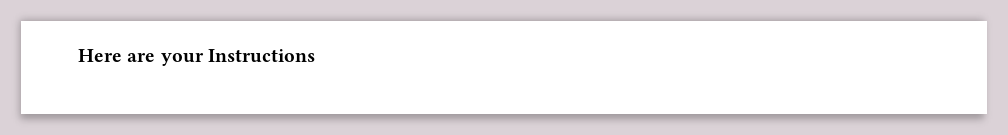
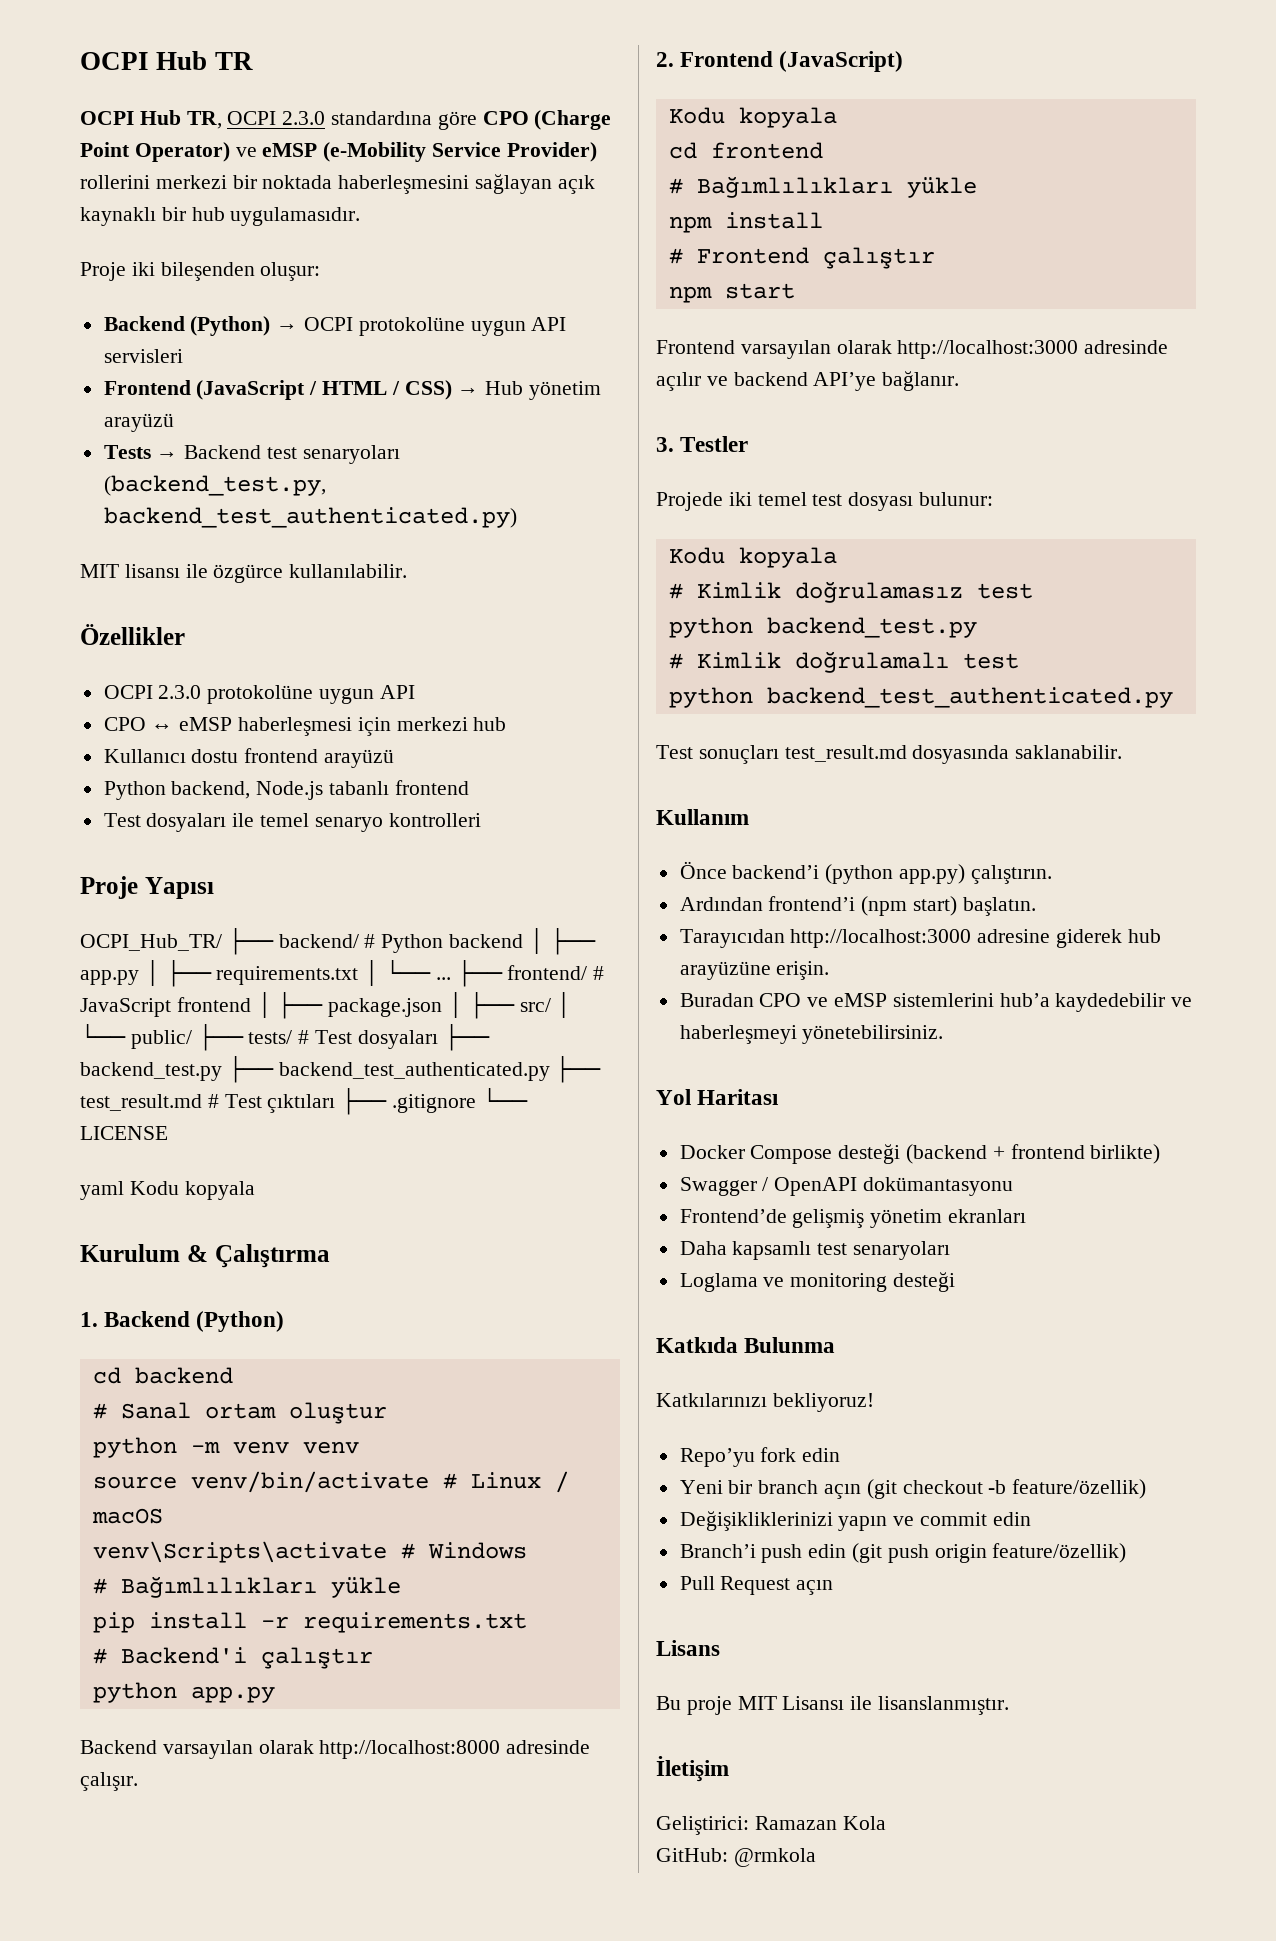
[78,49,315,66] Here are your Instructions -> [80,51,253,70] [80,110,612,130] [80,142,597,162] [80,174,595,194] [80,207,361,226] [80,262,321,281] [103,316,567,336] [103,349,183,363] [103,380,602,400] [103,413,174,432] [103,445,400,464] [103,475,326,496] [103,507,517,528] [80,564,408,583] [80,624,185,645] [103,685,415,704] [103,717,507,736] [103,748,395,768] [103,780,469,800] [103,813,481,832] [80,876,214,899] [80,928,596,955] [80,960,605,987] [80,992,572,1019] [80,1024,490,1051] [80,1056,602,1083] [80,1088,528,1115] [80,1126,168,1140] [80,1181,255,1200] [80,1244,330,1268] [80,1311,285,1332] [92,1367,233,1384] [92,1402,387,1424] [92,1437,359,1458] [92,1471,569,1493] [91,1508,163,1524] [92,1541,527,1563] [92,1576,401,1598] [92,1612,527,1633] [92,1647,373,1669] [92,1682,275,1703] [80,1740,591,1759] [80,1772,138,1791] [656,51,904,72] [668,107,837,128] [668,142,823,159] [668,176,977,198] [668,212,823,233] [668,247,935,269] [668,283,795,303] [656,340,1169,359] [656,371,960,391] [656,436,749,452] [656,492,994,511] [668,547,837,568] [668,581,1033,603] [668,617,977,638] [668,651,1019,673] [668,687,1173,708] [656,745,1123,764] [656,809,749,825] [679,861,1052,884] [679,896,1036,916] [679,929,1161,948] [679,961,830,980] [679,993,1193,1012] [679,1025,944,1044] [656,1089,780,1105] [679,1144,1161,1164] [679,1177,1014,1196] [679,1209,1027,1228] [679,1241,951,1260] [679,1272,956,1292] [656,1337,836,1353] [656,1393,874,1412] [679,1447,841,1467] [679,1479,1147,1499] [679,1511,1031,1531] [679,1543,1127,1563] [679,1576,834,1595] [656,1640,720,1656] [656,1696,1010,1715] [656,1756,729,1782] [656,1816,886,1835] [656,1848,816,1867] OCPI Hub TR // OCPI Hub TR, OCPI 2.3.0 standardına göre CPO (Charge Point Operator) ve eMSP (e-Mobility Service Provider) rollerini merkezi bir noktada haberleşmesini sağlayan açık kaynaklı bir hub uygulamasıdır. // Proje iki bileşenden oluşur: // Backend (Python) → OCPI protokolüne uygun API servisleri // Frontend (JavaScript / HTML / CSS) → Hub yönetim arayüzü // Tests → Backend test senaryoları (backend_test.py, backend_test_authenticated.py) // MIT lisansı ile özgürce kullanılabilir. // Özellikler // OCPI 2.3.0 protokolüne uygun API // CPO ↔ eMSP haberleşmesi için merkezi hub // Kullanıcı dostu frontend arayüzü // Python backend, Node.js tabanlı frontend // Test dosyaları ile temel senaryo kontrolleri // Proje Yapısı // OCPI_Hub_TR/ ├── backend/ # Python backend │ ├── app.py │ ├── requirements.txt │ └── ... ├── frontend/ # JavaScript frontend │ ├── package.json │ ├── src/ │ └── public/ ├── tests/ # Test dosyaları ├── backend_test.py ├── backend_test_authenticated.py ├── test_result.md # Test çıktıları ├── .gitignore └── LICENSE // yaml Kodu kopyala // Kurulum & Çalıştırma // 1. Backend (Python) // cd backend // # Sanal ortam oluştur // python -m venv venv // source venv/bin/activate # Linux / macOS // venv\Scripts\activate # Windows // # Bağımlılıkları yükle // pip install -r requirements.txt // # Backend'i çalıştır // python app.py // Backend varsayılan olarak http://localhost:8000 adresinde çalışır. // 2. Frontend (JavaScript) // Kodu kopyala // cd frontend // # Bağımlılıkları yükle // npm install // # Frontend çalıştır // npm start // Frontend varsayılan olarak http://localhost:3000 adresinde açılır ve backend API’ye bağlanır. // 3. Testler // Projede iki temel test dosyası bulunur: // Kodu kopyala // # Kimlik doğrulamasız test // python backend_test.py // # Kimlik doğrulamalı test // python backend_test_authenticated.py // Test sonuçları test_result.md dosyasında saklanabilir. // Kullanım // Önce backend’i (python app.py) çalıştırın. // Ardından frontend’i (npm start) başlatın. // Tarayıcıdan http://localhost:3000 adresine giderek hub arayüzüne erişin. // Buradan CPO ve eMSP sistemlerini hub’a kaydedebilir ve haberleşmeyi yönetebilirsiniz. // Yol Haritası // Docker Compose desteği (backend + frontend birlikte) // Swagger / OpenAPI dokümantasyonu // Frontend’de gelişmiş yönetim ekranları // Daha kapsamlı test senaryoları // Loglama ve monitoring desteği // Katkıda Bulunma // Katkılarınızı bekliyoruz! // Repo’yu fork edin // Yeni bir branch açın (git checkout -b feature/özellik) // Değişikliklerinizi yapın ve commit edin // Branch’i push edin (git push origin feature/özellik) // Pull Request açın // Lisans // Bu proje MIT Lisansı ile lisanslanmıştır. // İletişim // Geliştirici: Ramazan Kola // GitHub: @rmkola

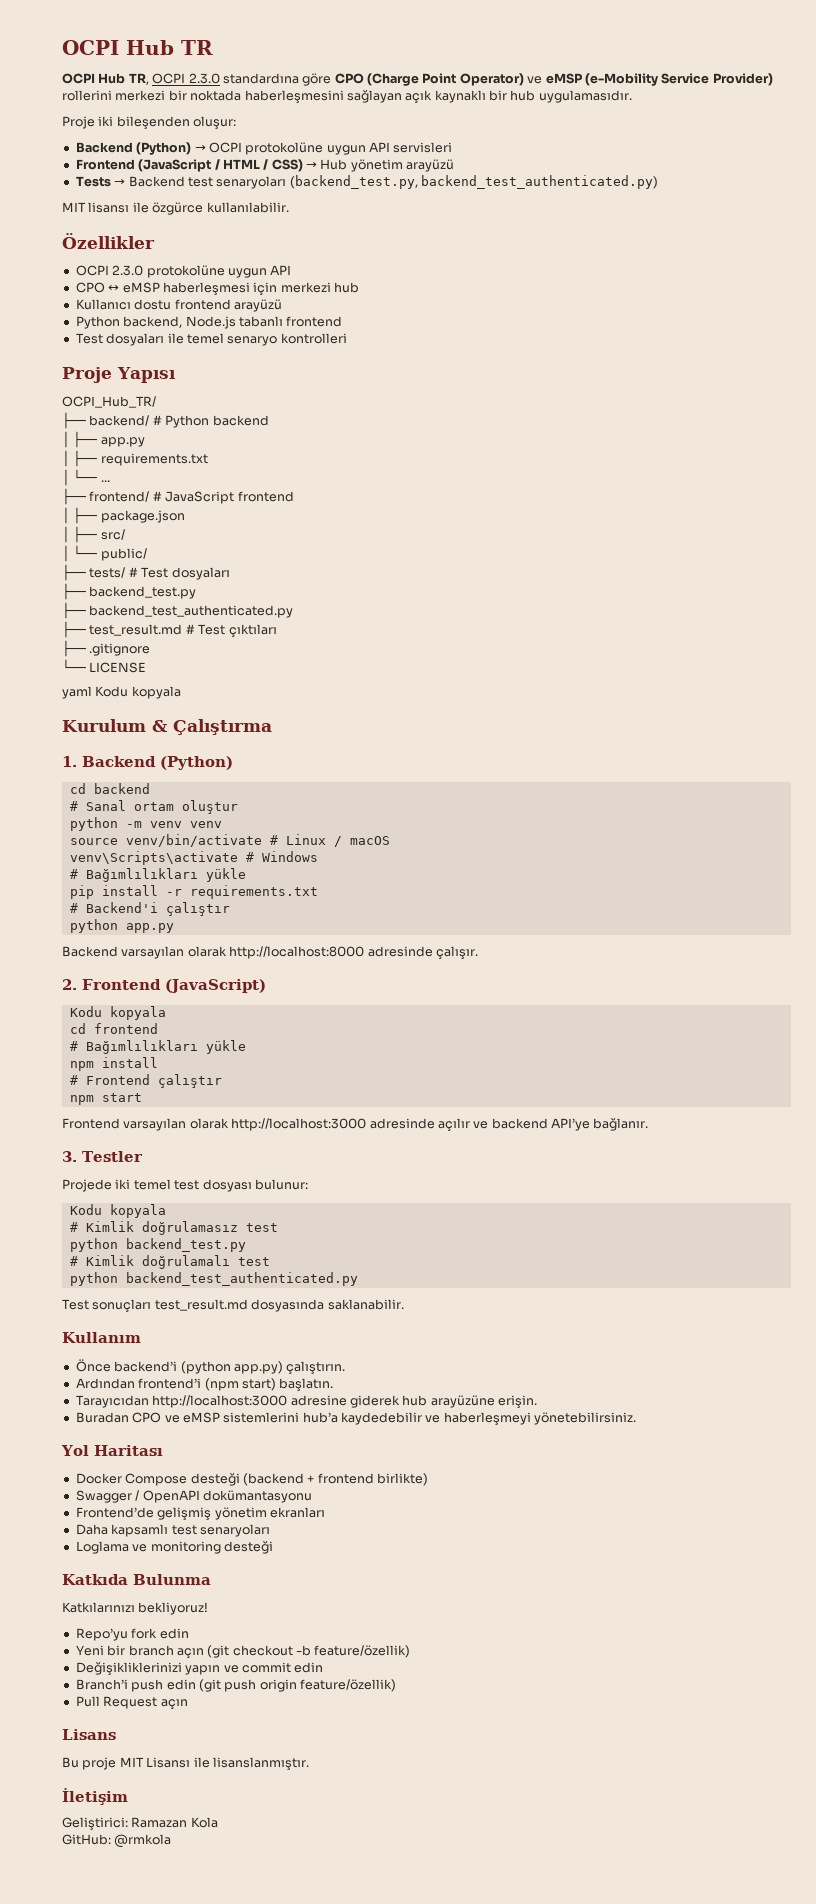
(222, 942) none -> (156, 402) //
(524, 941) none -> (269, 420) //
(139, 977) none -> (145, 442) //
(359, 975) none -> (208, 459) //
(451, 978) none -> (110, 481) //
(251, 1004) none -> (294, 496) //
(443, 1007) none -> (185, 516) //
(551, 1005) none -> (125, 534) //
(192, 1039) none -> (147, 554) //
(438, 1039) none -> (230, 573) //
(222, 1071) none -> (197, 592) //
(550, 1071) none -> (294, 611) //
(336, 1103) none -> (277, 631) //
(477, 1103) none -> (151, 649) //

